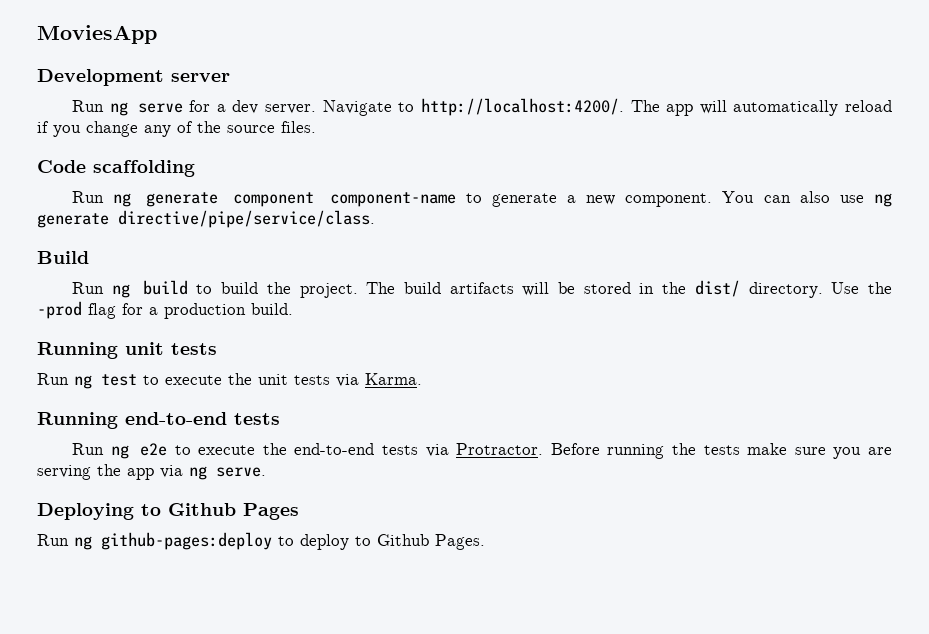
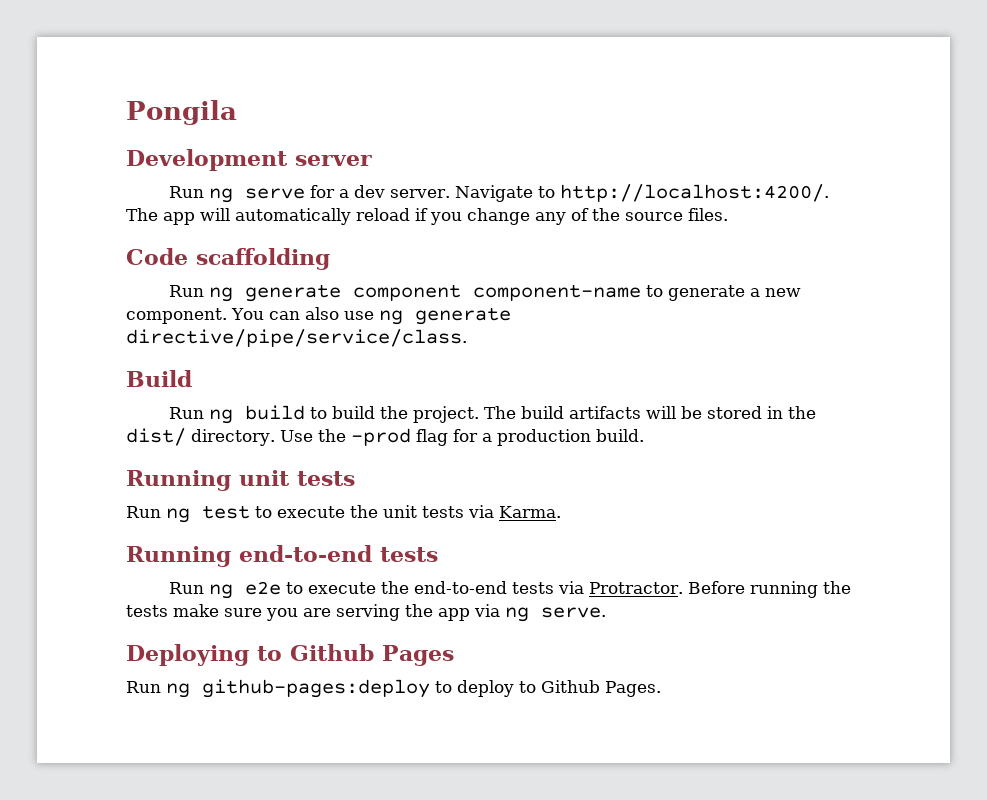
[37,25,157,44] MoviesApp -> [126,100,237,125] Pongila

